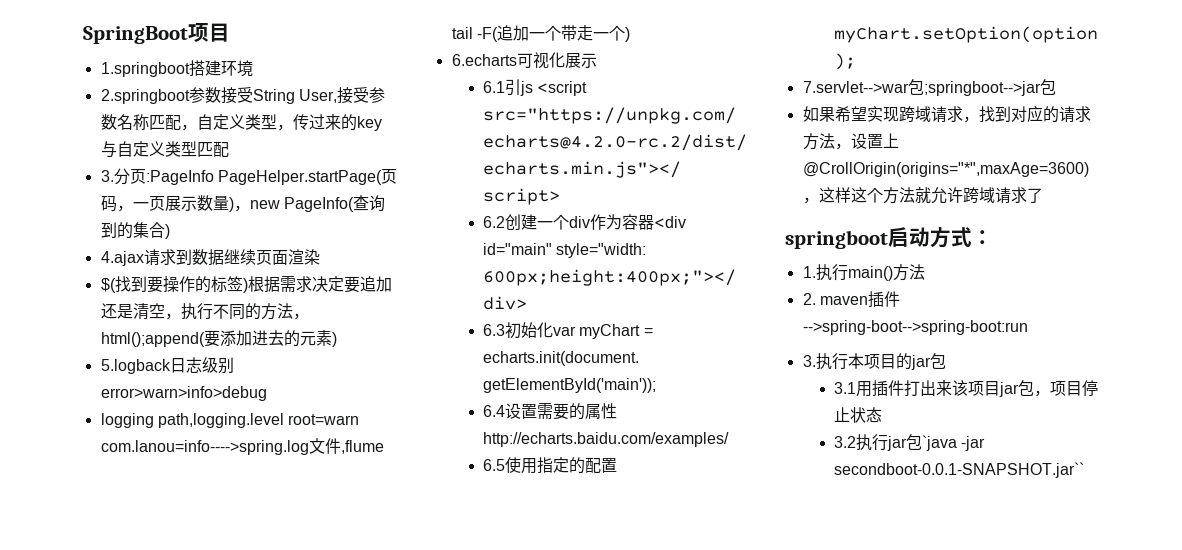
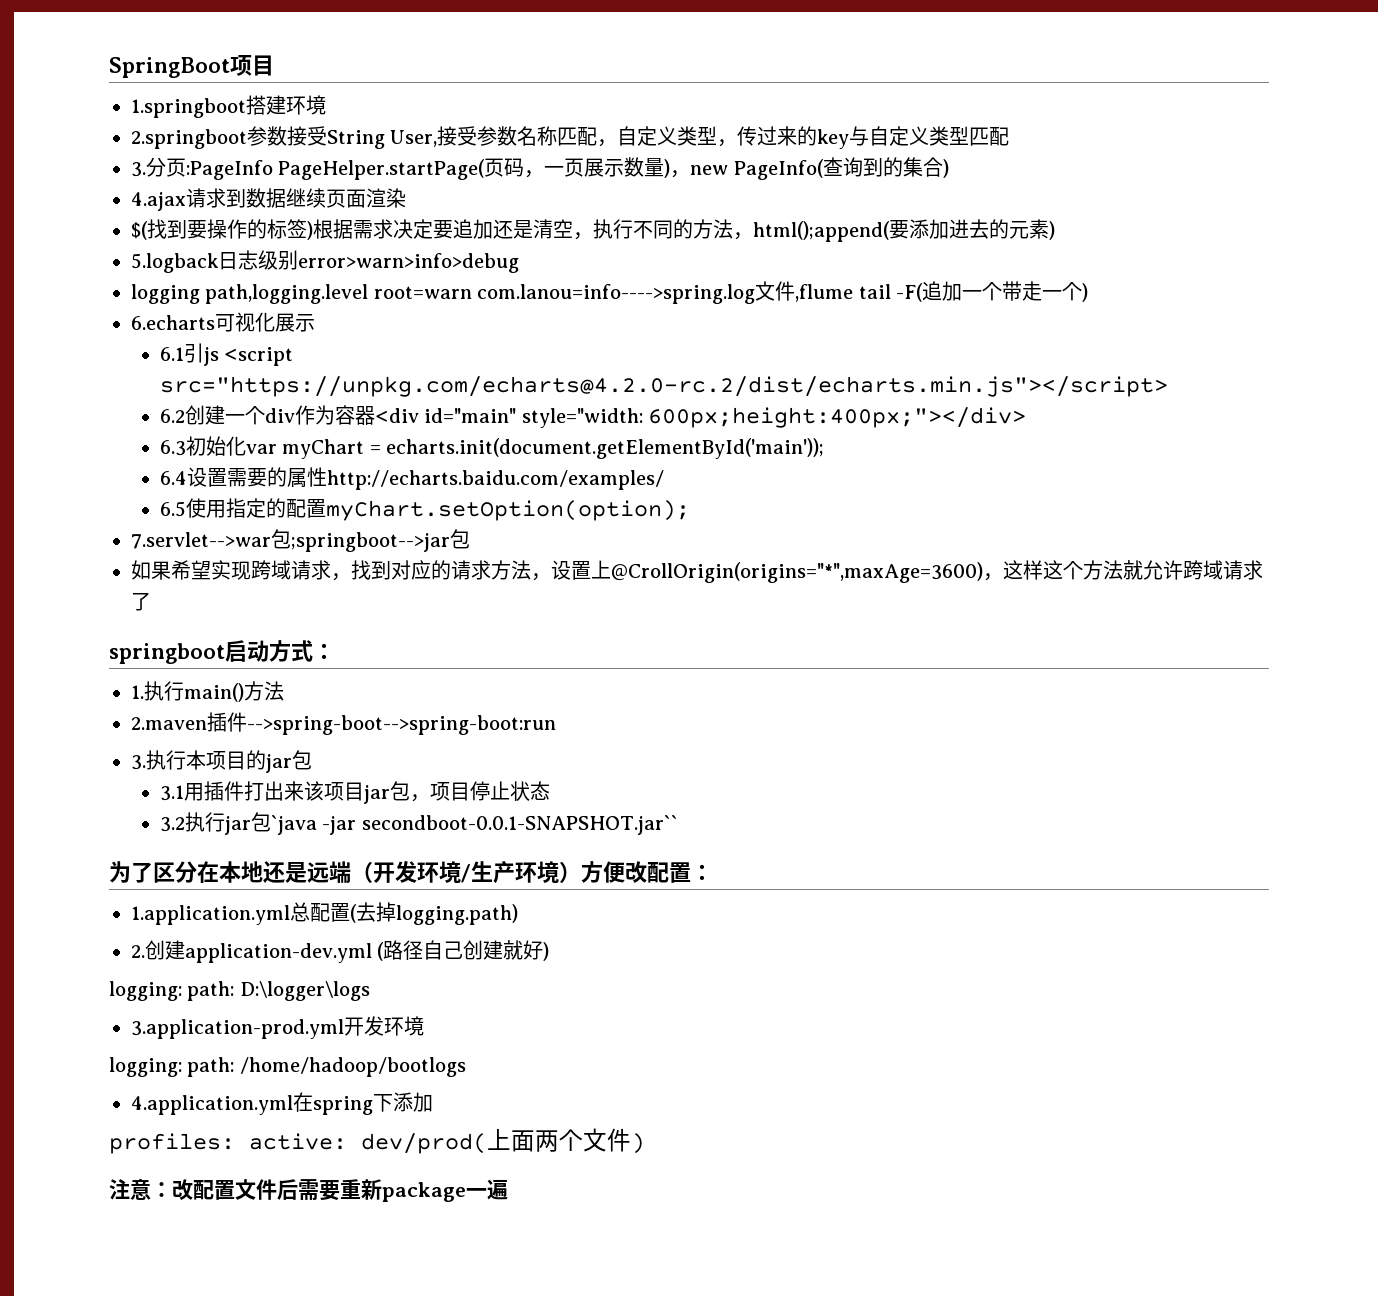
[802,293,868,305] 2. maven -> [131,717,207,730] 2.maven
(1085, 470) none -> [109,861,713,884] [131,902,518,925] [131,940,550,963] [109,981,370,1001] [131,1016,424,1039] [109,1057,466,1077] [131,1092,433,1115] [109,1128,645,1154] [109,1179,508,1202] // 为了区分在本地还是远端（开发环境/生产环境）方便改配置： // 1.application.yml总配置(去掉logging.path) // 2.创建application-dev.yml (路径自己创建就好) // logging: path: D:\logger\logs // 3.application-prod.yml开发环境 // logging: path: /home/hadoop/bootlogs // 4.application.yml在spring下添加 // profiles: active: dev/prod(上面两个文件) // 注意：改配置文件后需要重新package一遍

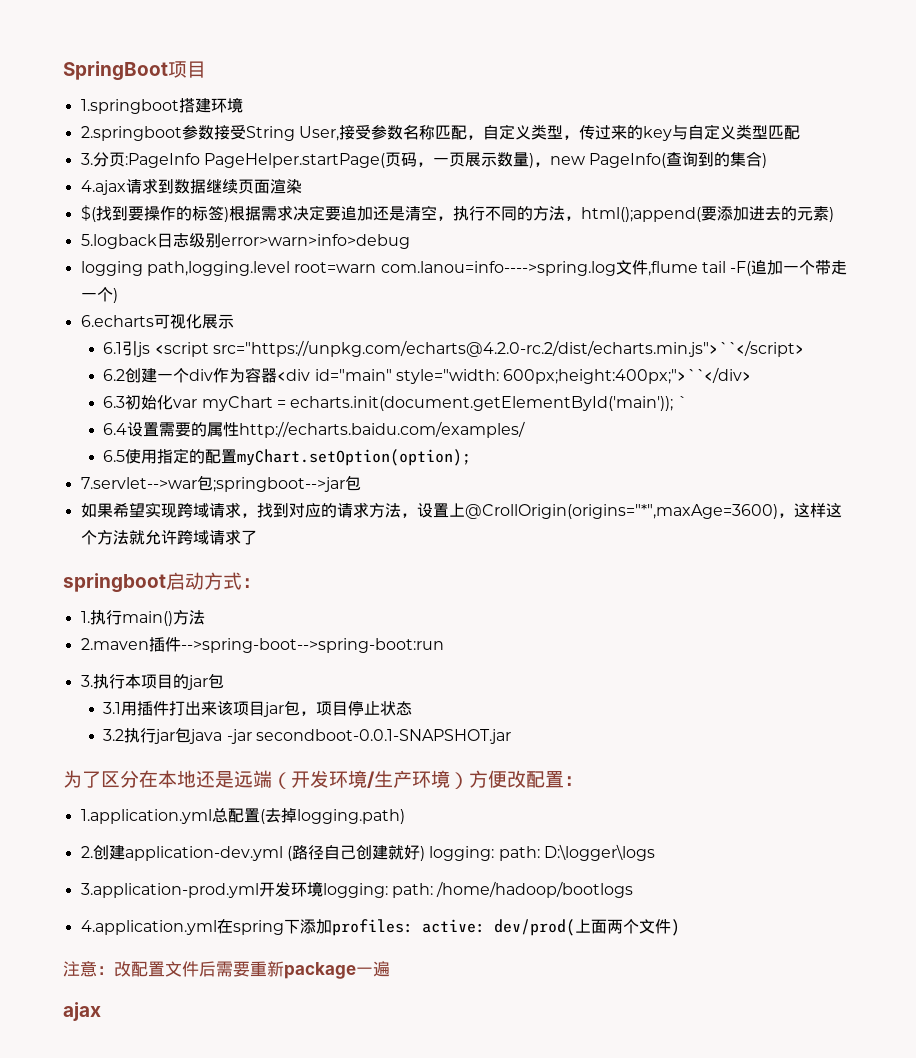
[159,376,1168,397] src="https://unpkg.com/echarts@4.2.0-rc.2/dist/echarts.min.js"></script> -> [213,340,805,357] src="https://unpkg.com/echarts@4.2.0-rc.2/dist/echarts.min.js">``</script>
[648,407,1027,428] 600px;height:400px;"></div> -> [503,367,752,384] 600px;height:400px;">``</div>
(825, 448) none -> [677,396,688,408] `
[270,815,678,835] `java -jar secondboot-0.0.1-SNAPSHOT.jar`` -> [189,729,512,744] java -jar secondboot-0.0.1-SNAPSHOT.jar
(550, 951) // -> (425, 853) none
(424, 1026) // -> (323, 889) none
(433, 1102) // -> (332, 926) none
(508, 1189) none -> [63,1002,101,1021] // ajax

